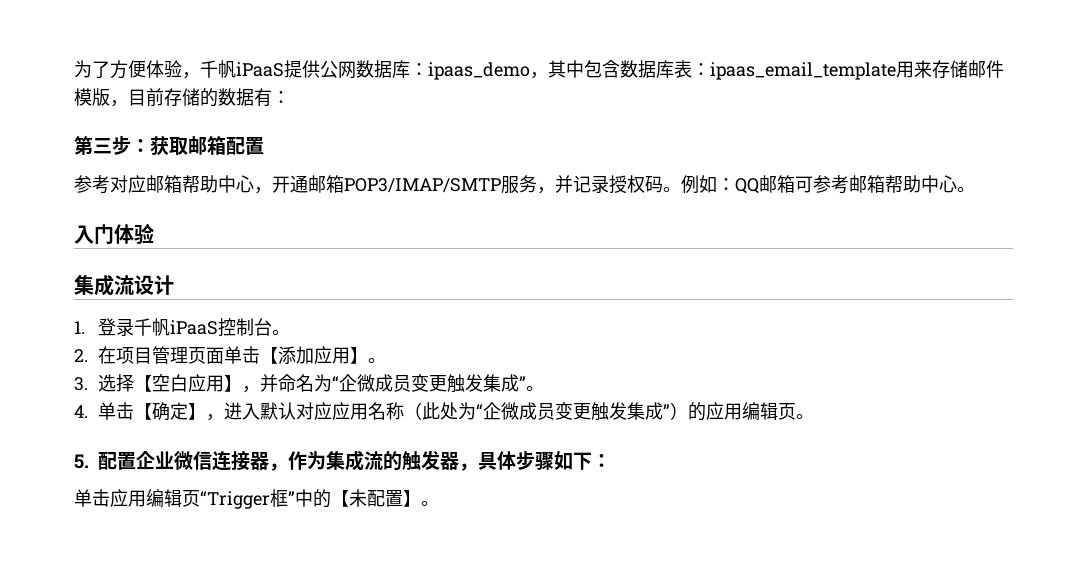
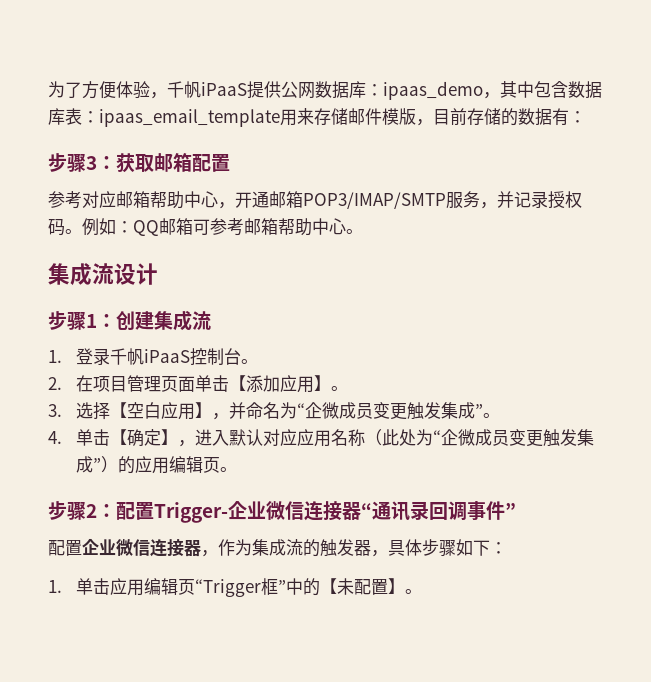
[74,136,131,155] 第三步 -> [48,153,97,172] 步骤3
[74,223,154,244] // 入门体验 -> (363, 231) none
(174, 285) none -> [48,310,211,331] // 步骤1：创建集成流
[74,454,89,469] 5. -> [48,501,516,523] 步骤2：配置Trigger-企业微信连接器“通讯录回调事件” //
(612, 461) none -> [48,580,62,593] 1.

